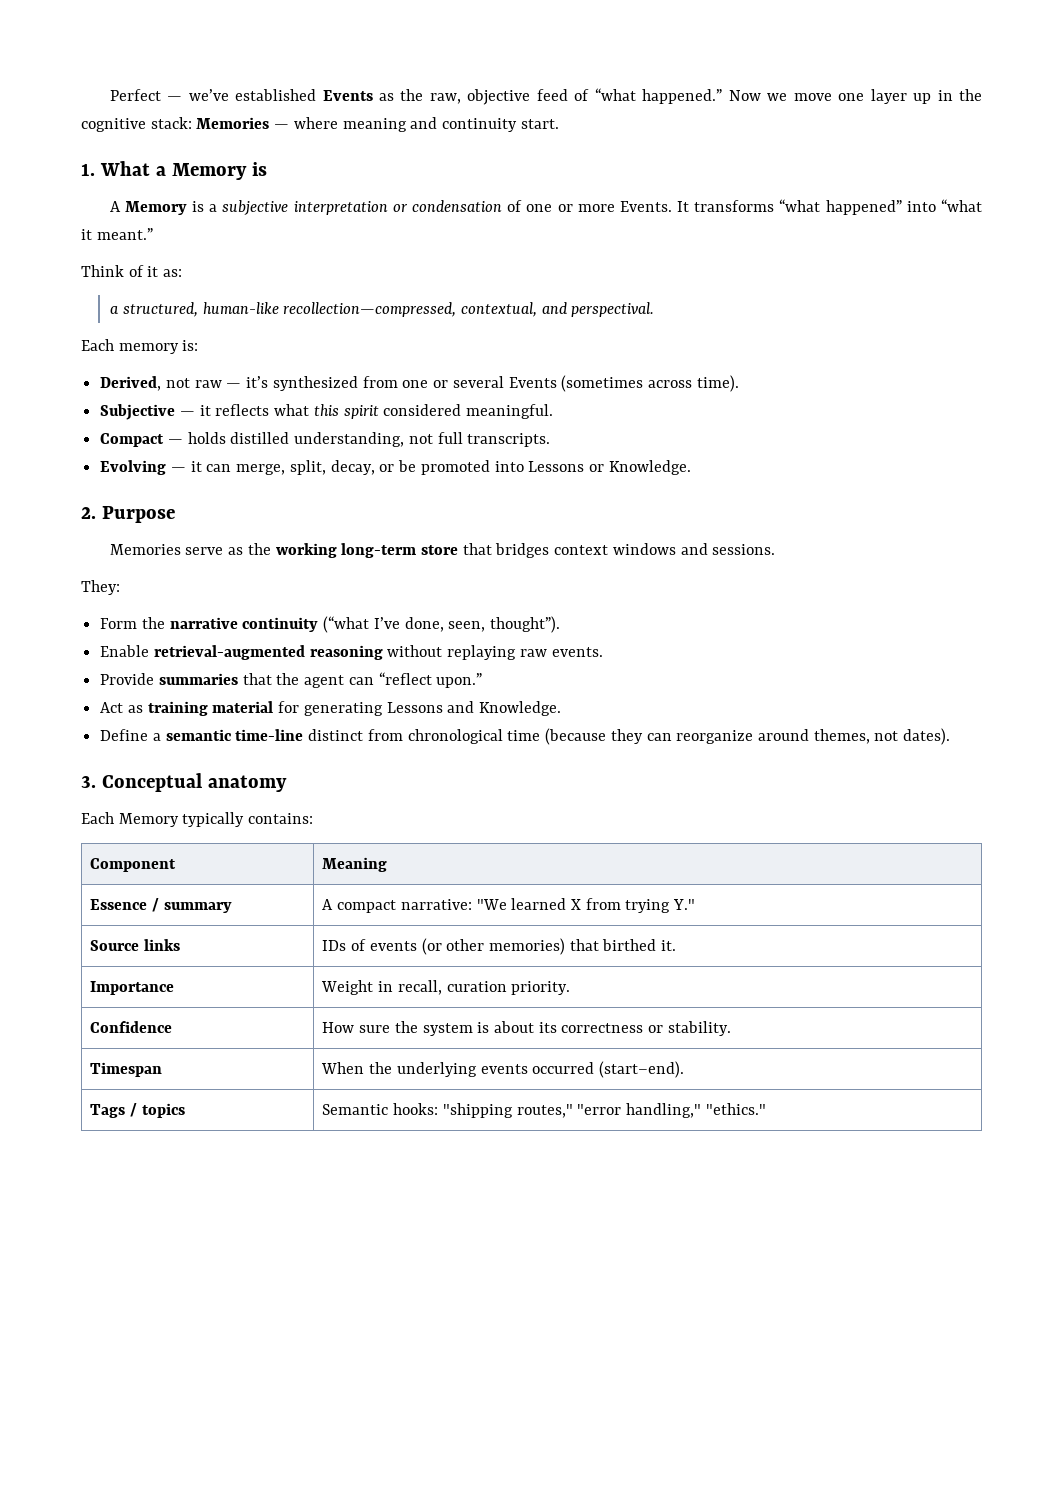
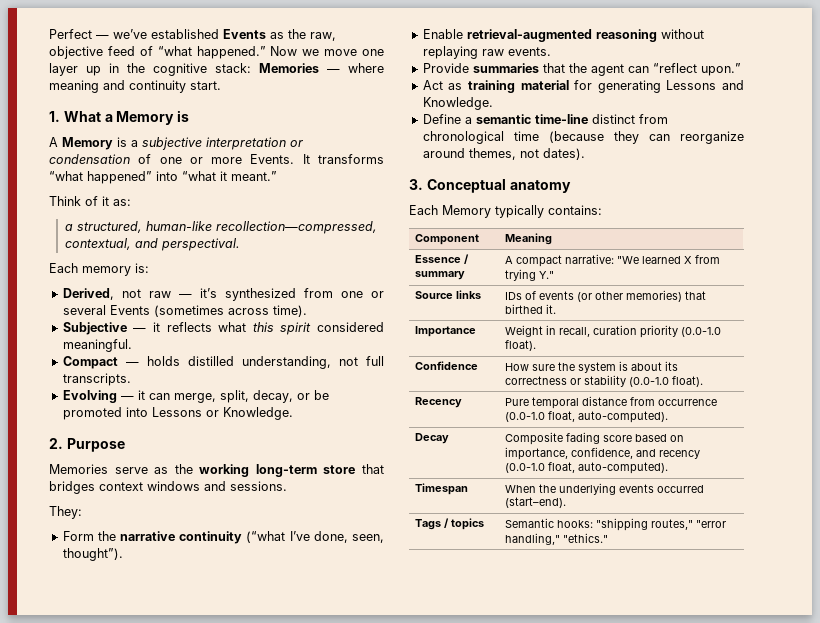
[511,981,571,995] priority. -> [640,325,722,338] [505,340,537,351] priority (0.0-1.0 float).
[667,1021,731,1036] stability. -> [584,375,704,387] [415,397,463,408] [505,396,718,409] [505,411,669,423] [415,433,450,444] [505,432,685,445] [505,447,701,460] [505,462,669,474] stability (0.0-1.0 float). // Recency | Pure temporal distance from occurrence (0.0-1.0 float, auto-computed). // Decay | Composite fading score based on importance, confidence, and recency (0.0-1.0 float, auto-computed).

